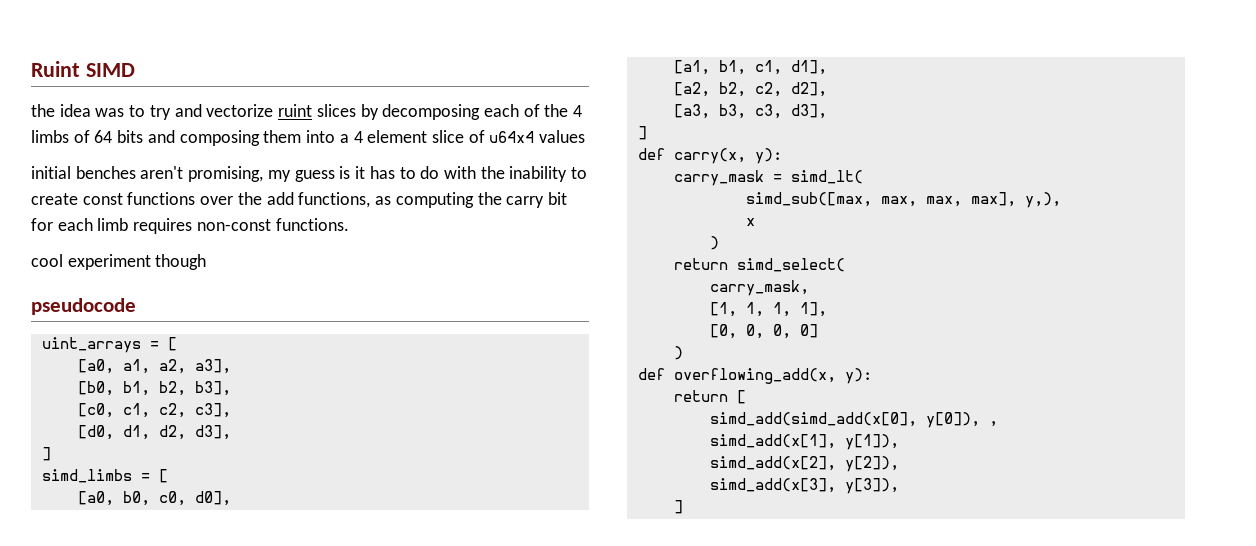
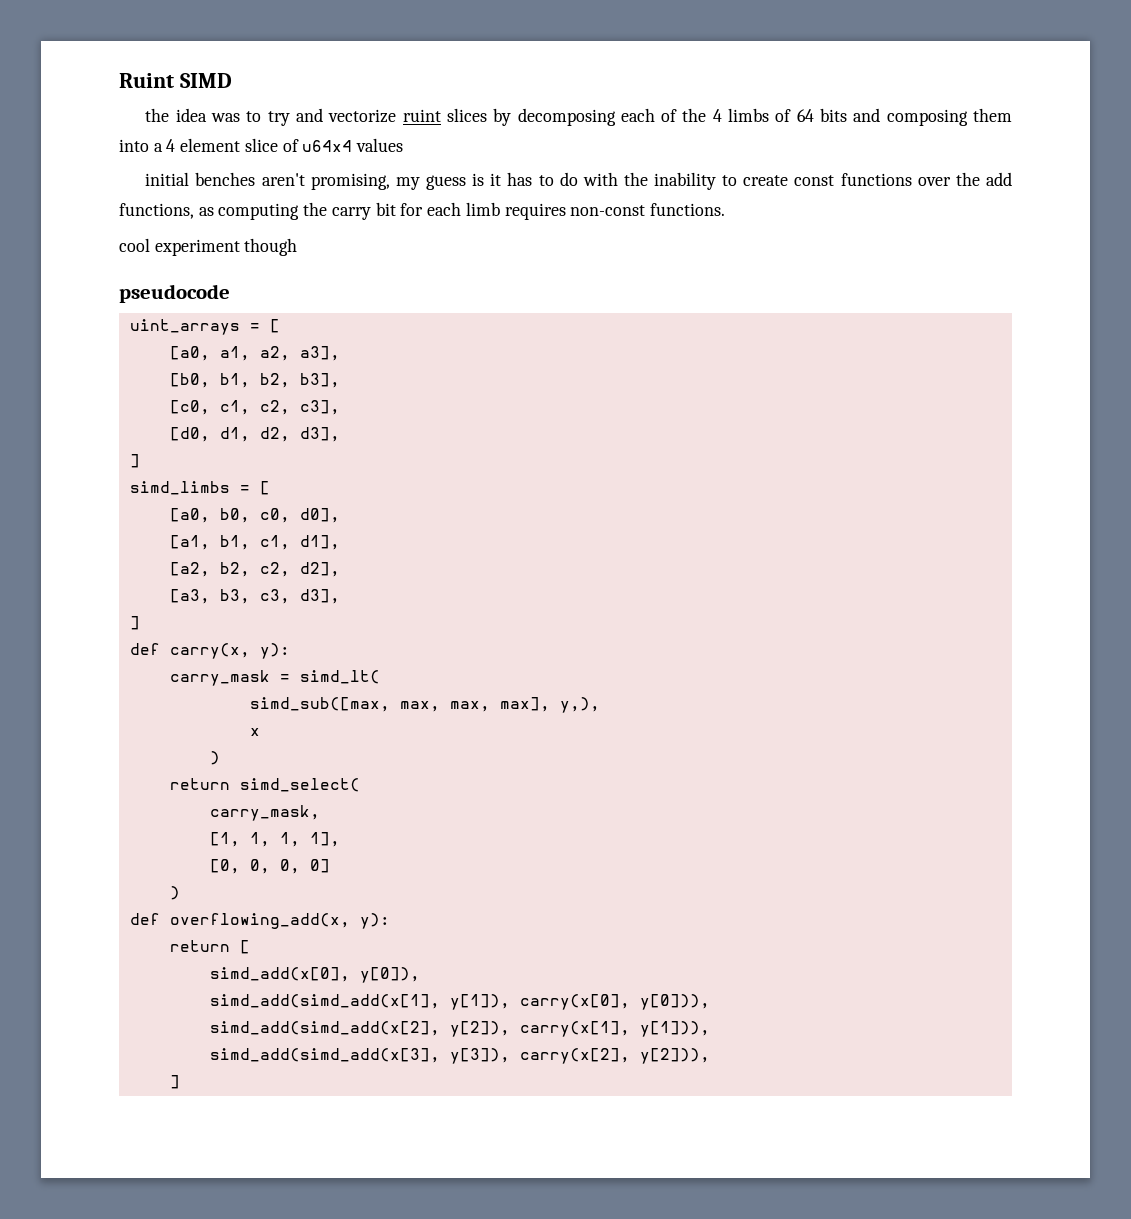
[709,412,917,427] simd_add(simd_add(x[0], -> [209,967,350,982] simd_add(x[0],
[988,421,998,427] [709,434,836,449] , // simd_add(x[1], -> [209,994,440,1009] // simd_add(simd_add(x[1],
[709,456,899,472] [709,478,836,493] // simd_add(x[2], y[2]), // simd_add(x[3], -> [519,994,710,1010] [209,1021,710,1037] [209,1048,440,1063] carry(x[0], y[0])), // simd_add(simd_add(x[2], y[2]), carry(x[1], y[1])), // simd_add(simd_add(x[3],
(899, 486) none -> [519,1048,710,1064] carry(x[2], y[2])),

